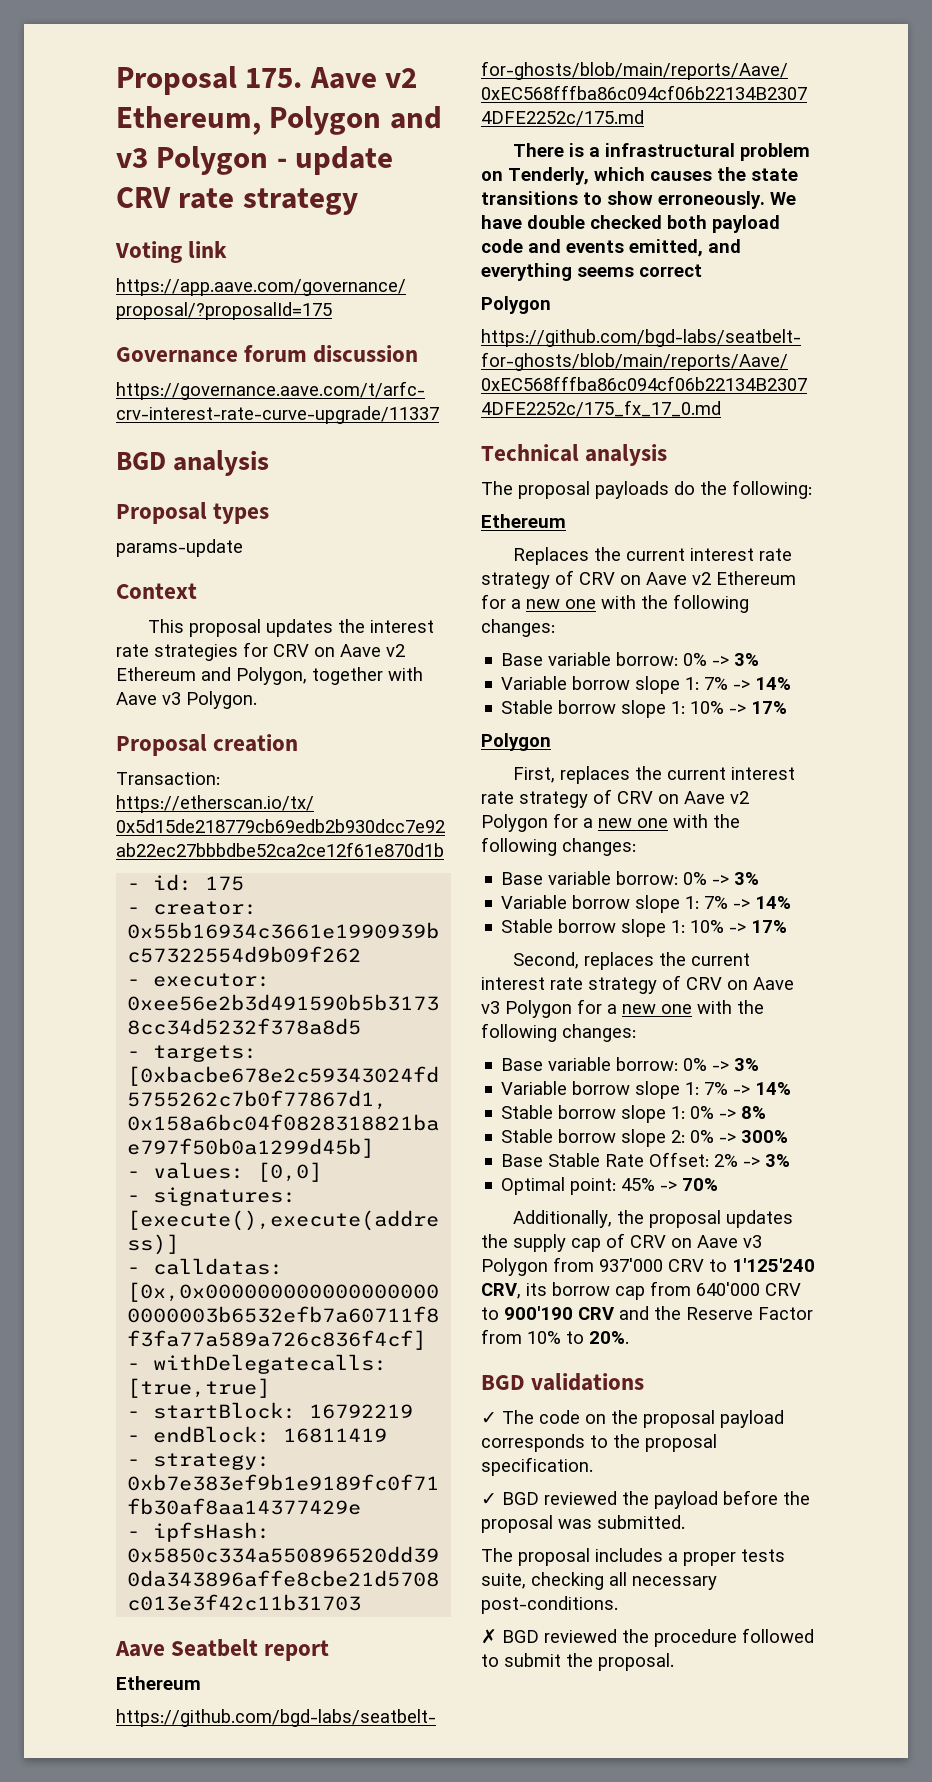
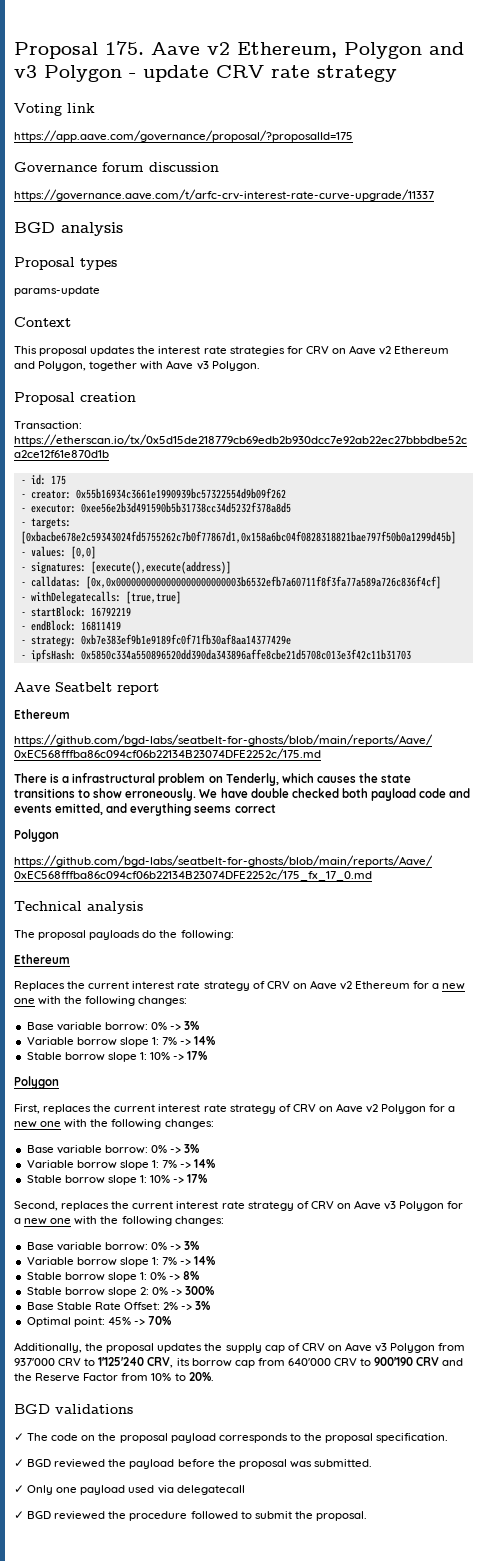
[481,1548,785,1566] [481,1572,717,1590] [481,1596,618,1614] [481,1629,497,1644] The proposal includes a proper tests suite, checking all necessary post-conditions. // ✗ -> [14,1485,245,1495] [14,1511,24,1519] ✓ Only one payload used via delegatecall // ✓

